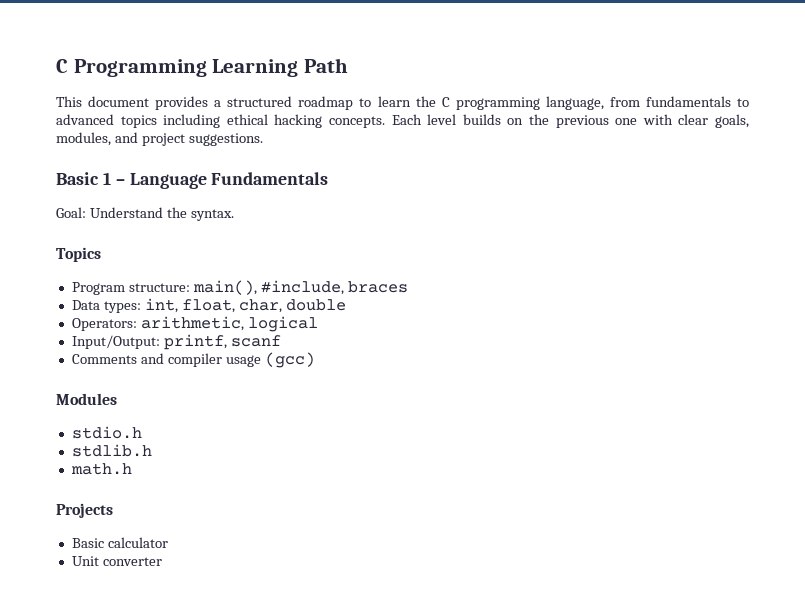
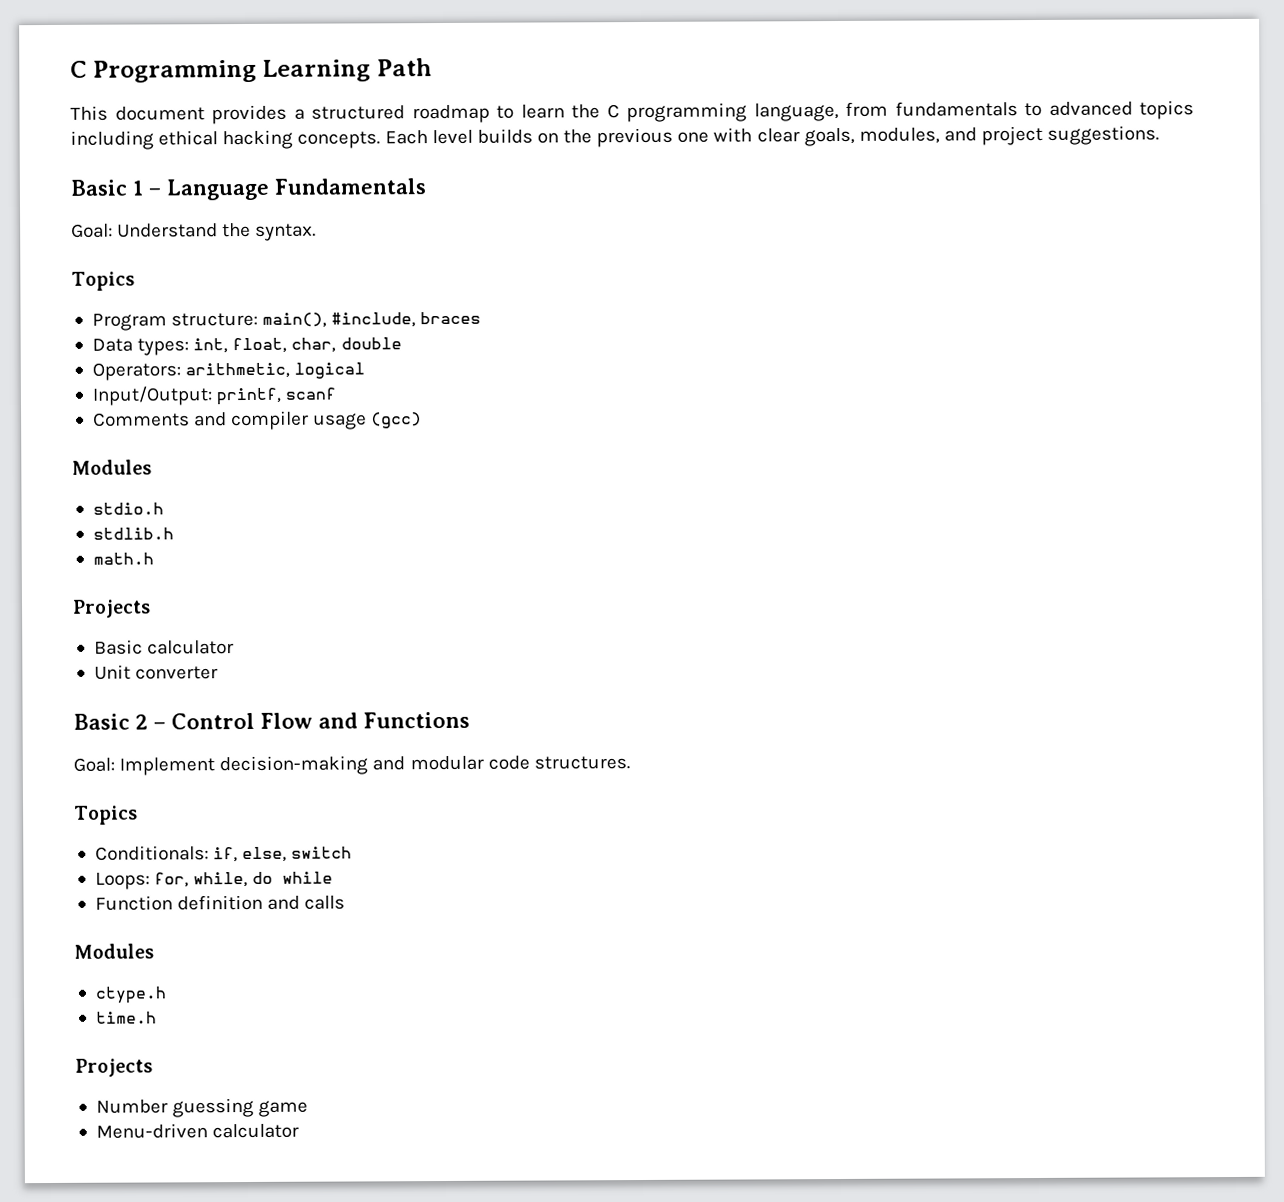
(162, 561) none -> [73,711,470,730] [73,755,630,776] [74,805,138,825] [94,845,353,863] [94,871,334,890] [94,894,346,911] [74,943,154,959] [94,986,167,1004] [95,1011,157,1024] [75,1058,153,1077] [95,1097,309,1118] [95,1123,300,1139] // Basic 2 – Control Flow and Functions // Goal: Implement decision-making and modular code structures. // Topics // Conditionals: if, else, switch // Loops: for, while, do while // Function definition and calls // Modules // ctype.h // time.h // Projects // Number guessing game // Menu-driven calculator

